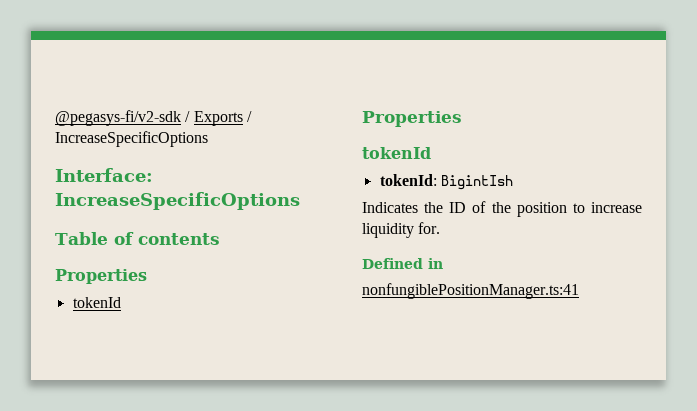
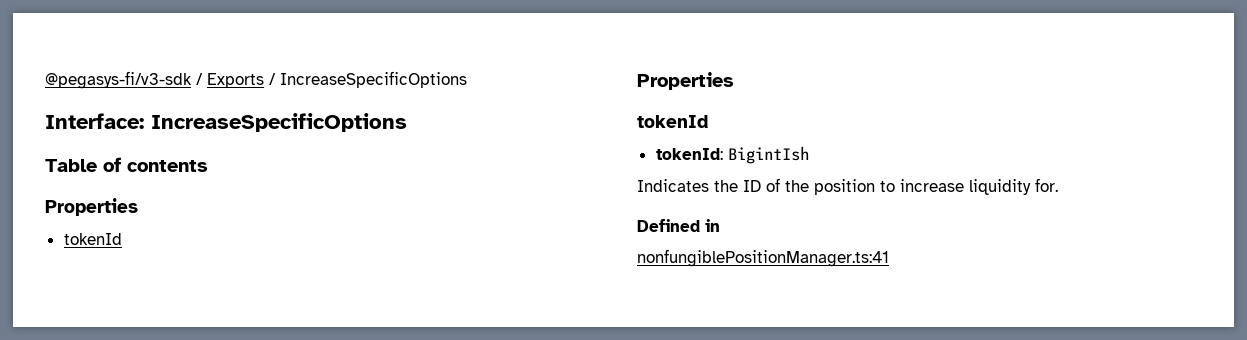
[55,110,181,126] @pegasys-fi/v2-sdk -> [45,71,192,89] @pegasys-fi/v3-sdk

